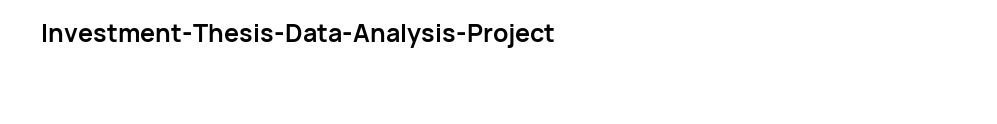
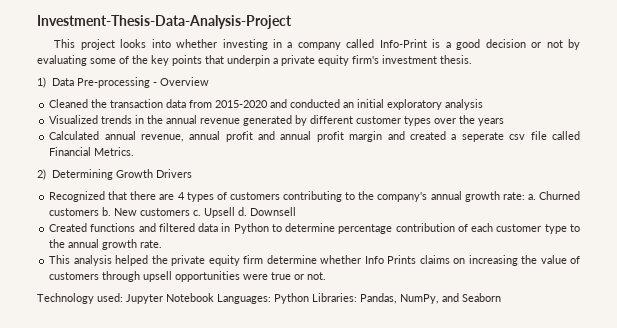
(555, 36) none -> [54,39,580,50] [37,55,472,66] [37,77,209,88] [49,99,484,110] [49,115,505,126] [49,131,580,142] [49,147,135,156] [37,169,192,180] [49,191,580,202] [49,207,297,218] [49,223,580,234] [49,239,163,250] [49,255,580,266] [49,271,327,282] [37,293,501,304] // This project looks into whether investing in a company called Info-Print is a good decision or not by evaluating some of the key points that underpin a private equity firm's investment thesis. // 1) Data Pre-processing - Overview // Cleaned the transaction data from 2015-2020 and conducted an initial exploratory analysis // Visualized trends in the annual revenue generated by different customer types over the years // Calculated annual revenue, annual profit and annual profit margin and created a seperate csv file called Financial Metrics. // 2) Determining Growth Drivers // Recognized that there are 4 types of customers contributing to the company's annual growth rate: a. Churned customers b. New customers c. Upsell d. Downsell // Created functions and filtered data in Python to determine percentage contribution of each customer type to the annual growth rate. // This analysis helped the private equity firm determine whether Info Prints claims on increasing the value of customers through upsell opportunities were true or not. // Technology used: Jupyter Notebook Languages: Python Libraries: Pandas, NumPy, and Seaborn

